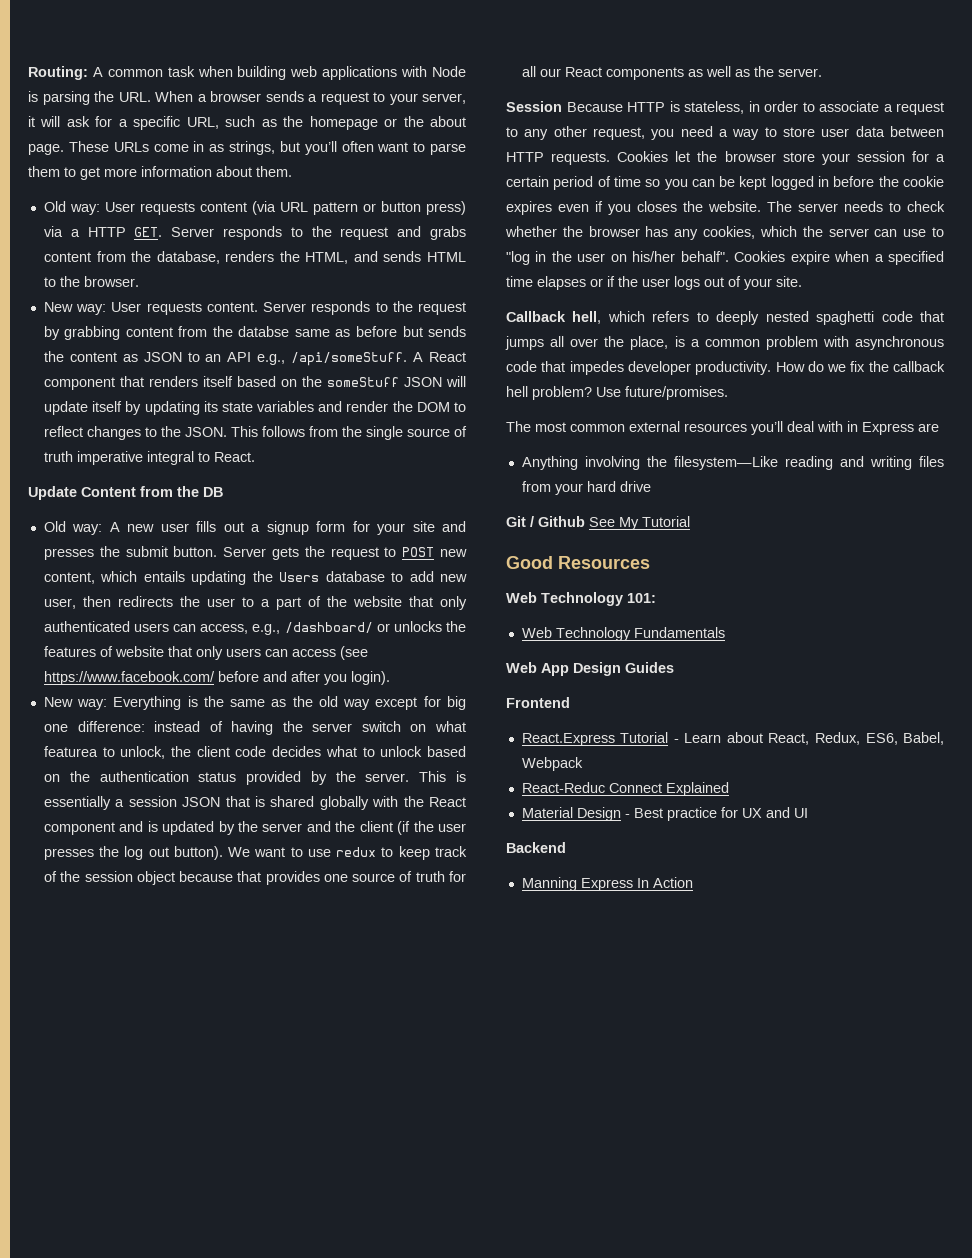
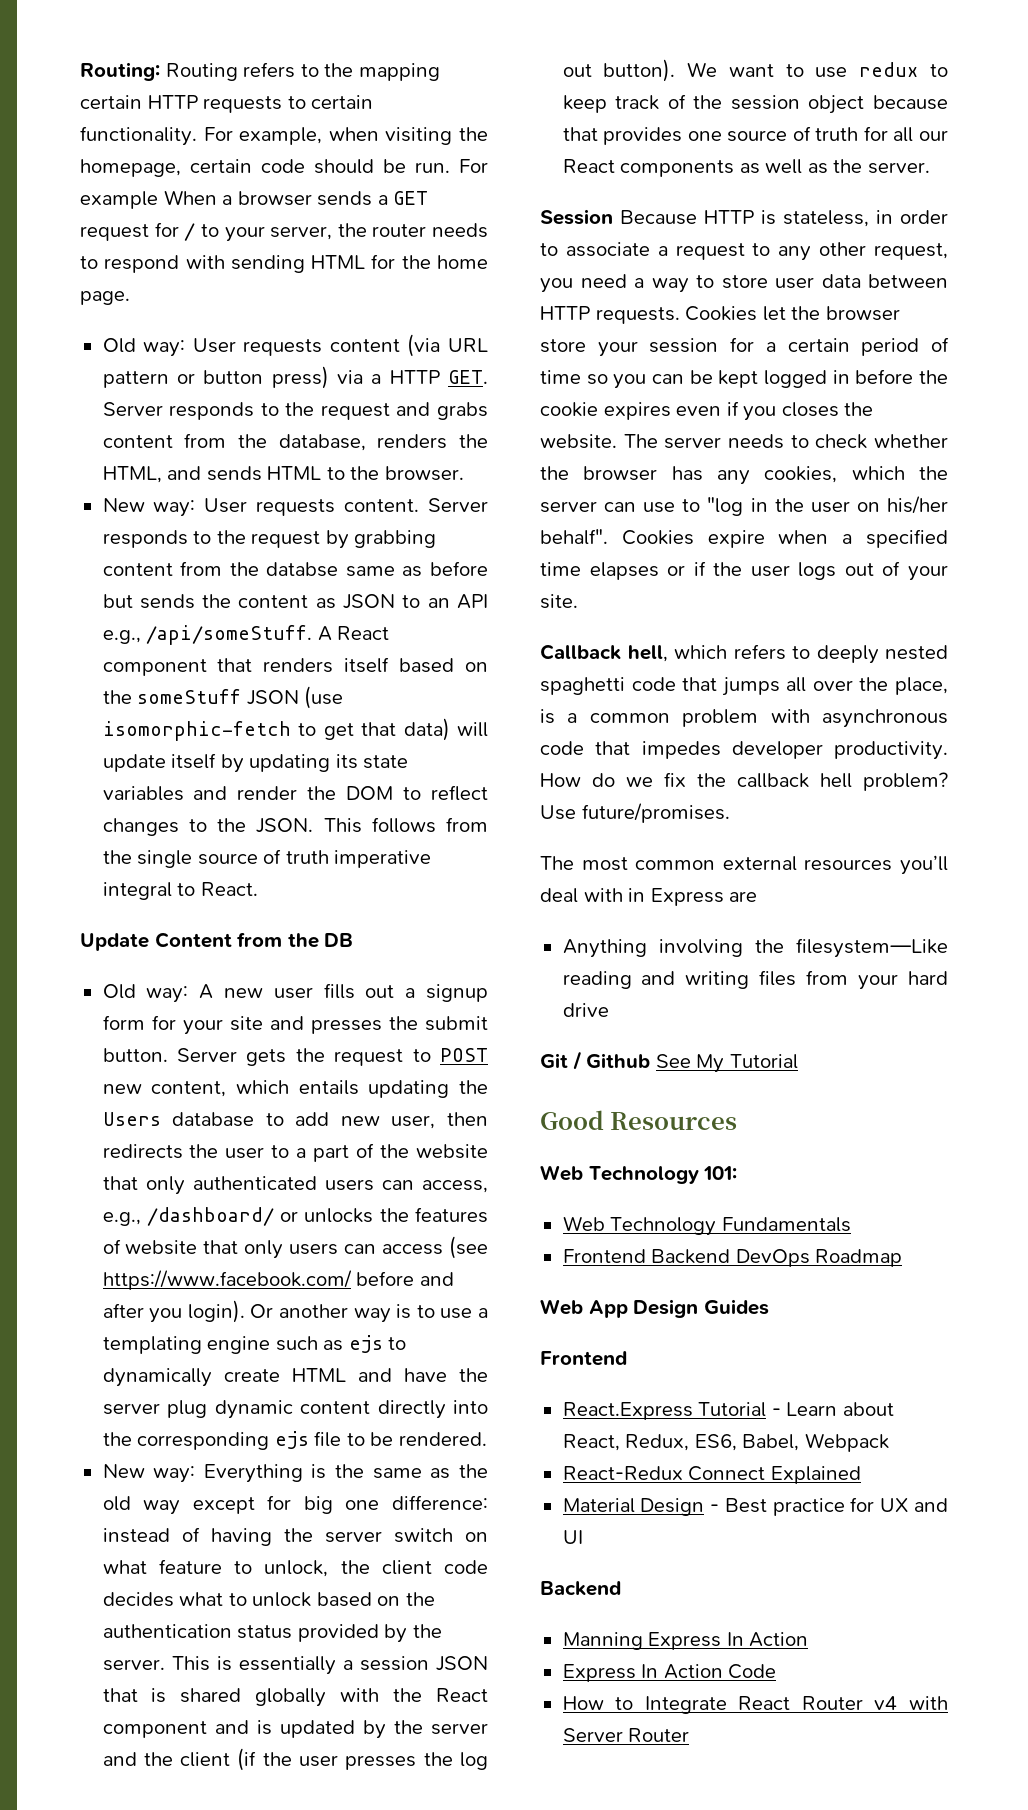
[92,66,467,80] [28,91,151,105] A common task when building web applications with Node is parsing the URL. -> [165,62,440,81] [80,95,374,113] [80,126,489,146] [80,159,488,177] [80,191,158,209] Routing refers to the mapping certain HTTP requests to certain functionality. For example, when visiting the homepage, certain code should be run. For example
[320,92,466,105] [28,116,466,130] [28,141,466,155] [28,166,292,180] request to your server, it will ask for a specific URL, such as the homepage or the about page. These URLs come in as strings, but you’ll often want to parse them to get more information about them. -> [393,191,429,205] [80,222,488,242] [80,254,488,273] [80,291,130,305] GET request for / to your server, the router needs to respond with sending HTML for the home page.
(442, 382) none -> [304,686,344,709] [102,718,450,741] (use isomorphic-fetch to get that data)
(390, 678) none -> [250,1304,488,1323] [102,1335,407,1354] [102,1368,489,1387] [102,1400,488,1419] [102,1431,487,1450] Or another way is to use a templating engine such as ejs to dynamically create HTML and have the server plug dynamic content directly into the corresponding ejs file to be rendered.
[43,746,98,757] featurea -> [158,1559,222,1574] feature
(725, 632) none -> [562,1249,903,1267] // Frontend Backend DevOps Roadmap
[521,782,605,793] React-Reduc -> [562,1466,683,1480] React-Redux
(693, 882) none -> [562,1664,777,1682] [562,1696,948,1714] [562,1728,690,1742] // Express In Action Code // How to Integrate React Router v4 with Server Router

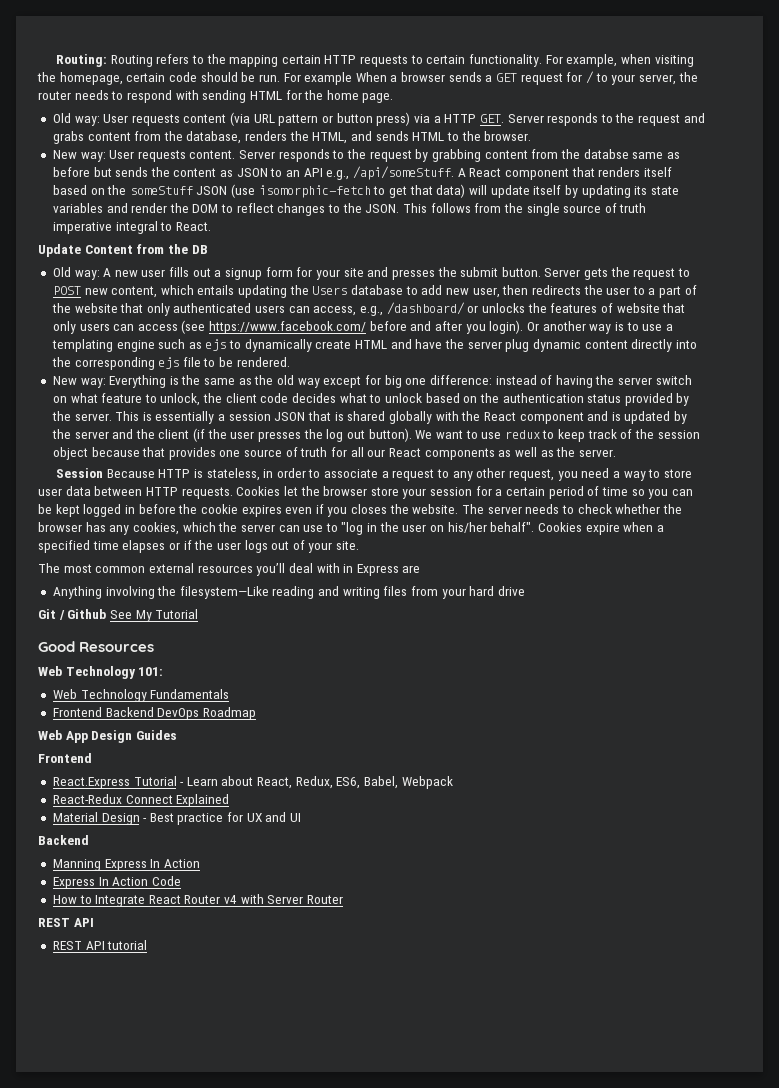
[540,644,948,664] [540,677,948,696] [540,709,948,728] [540,741,948,760] [540,772,948,791] [540,803,730,823] // Callback hell, which refers to deeply nested spaghetti code that jumps all over the place, is a common problem with asynchronous code that impedes developer productivity. How do we fix the callback hell problem? Use future/promises. -> (360, 545) none
(690, 1735) none -> [38,918,94,927] [52,940,148,950] // REST API // REST API tutorial

